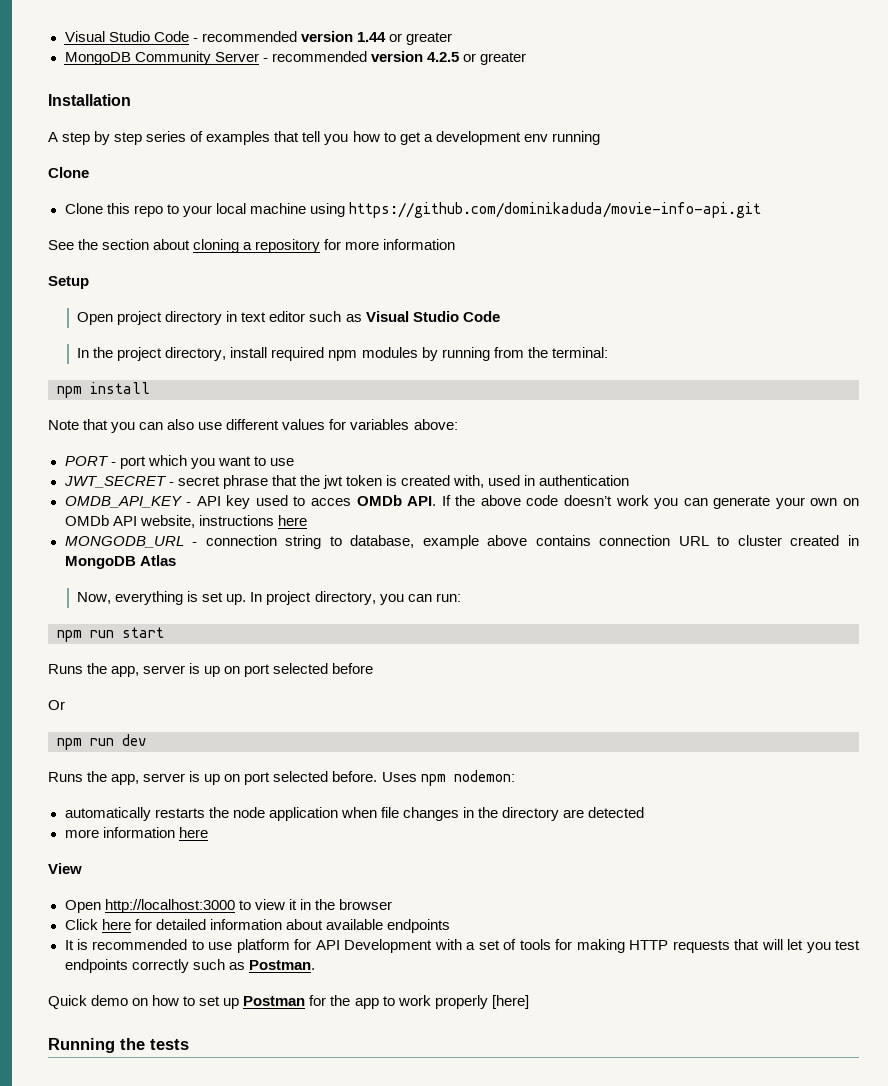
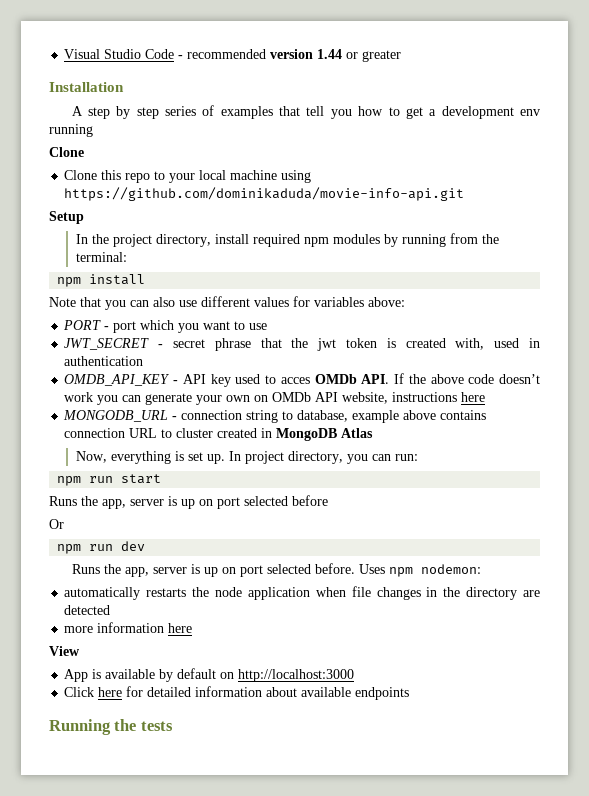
[64,51,526,65] // MongoDB Community Server - recommended version 4.2.5 or greater -> (402, 56) none
[48,239,456,253] [48,276,89,289] [77,311,500,325] See the section about cloning a repository for more information // Setup // Open project directory in text editor such as Visual Studio Code -> [49,211,84,224] Setup
[64,899,392,913] Open http://localhost:3000 to view it in the browser -> [64,668,355,682] App is available by default on http://localhost:3000
[64,939,861,953] [64,959,315,973] [48,995,529,1009] // It is recommended to use platform for API Development with a set of tools for making HTTP requests that will let you test endpoints correctly such as Postman. // Quick demo on how to set up Postman for the app to work properly [here] -> (410, 693) none

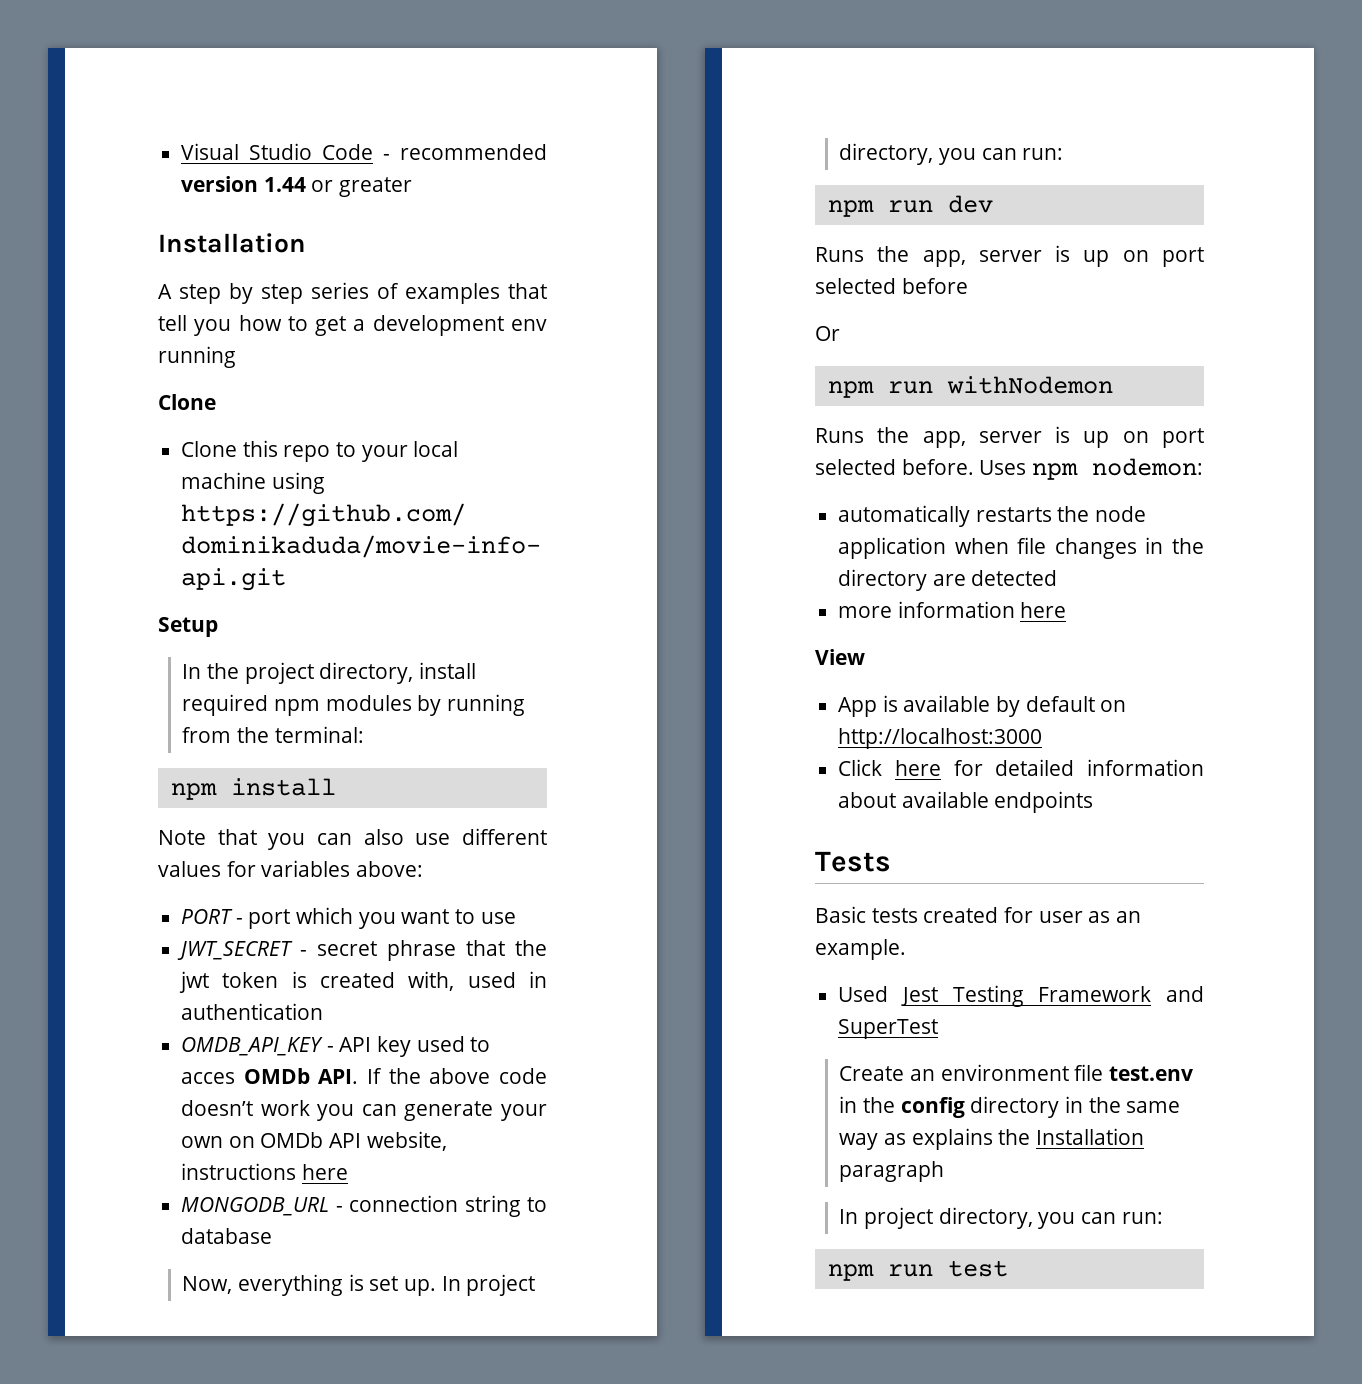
[297,410,487,423] [64,428,374,441] database, example above contains connection URL to cluster created in MongoDB Atlas -> [181,1228,273,1244] database
[121,474,162,484] start -> [947,195,993,213] dev
[121,541,146,551] dev -> [946,376,1113,394] withNodemon
[49,719,173,735] Running the tests -> [815,851,891,872] [815,906,1142,923] [815,939,906,960] [838,985,1204,1007] [838,1019,939,1039] [839,1064,1194,1081] [839,1096,1181,1118] [839,1128,1145,1150] [839,1161,945,1182] [839,1207,1163,1229] [827,1260,1008,1281] Tests // Basic tests created for user as an example. // Used Jest Testing Framework and SuperTest // Create an environment file test.env in the config directory in the same way as explains the Installation paragraph // In project directory, you can run: // npm run test

